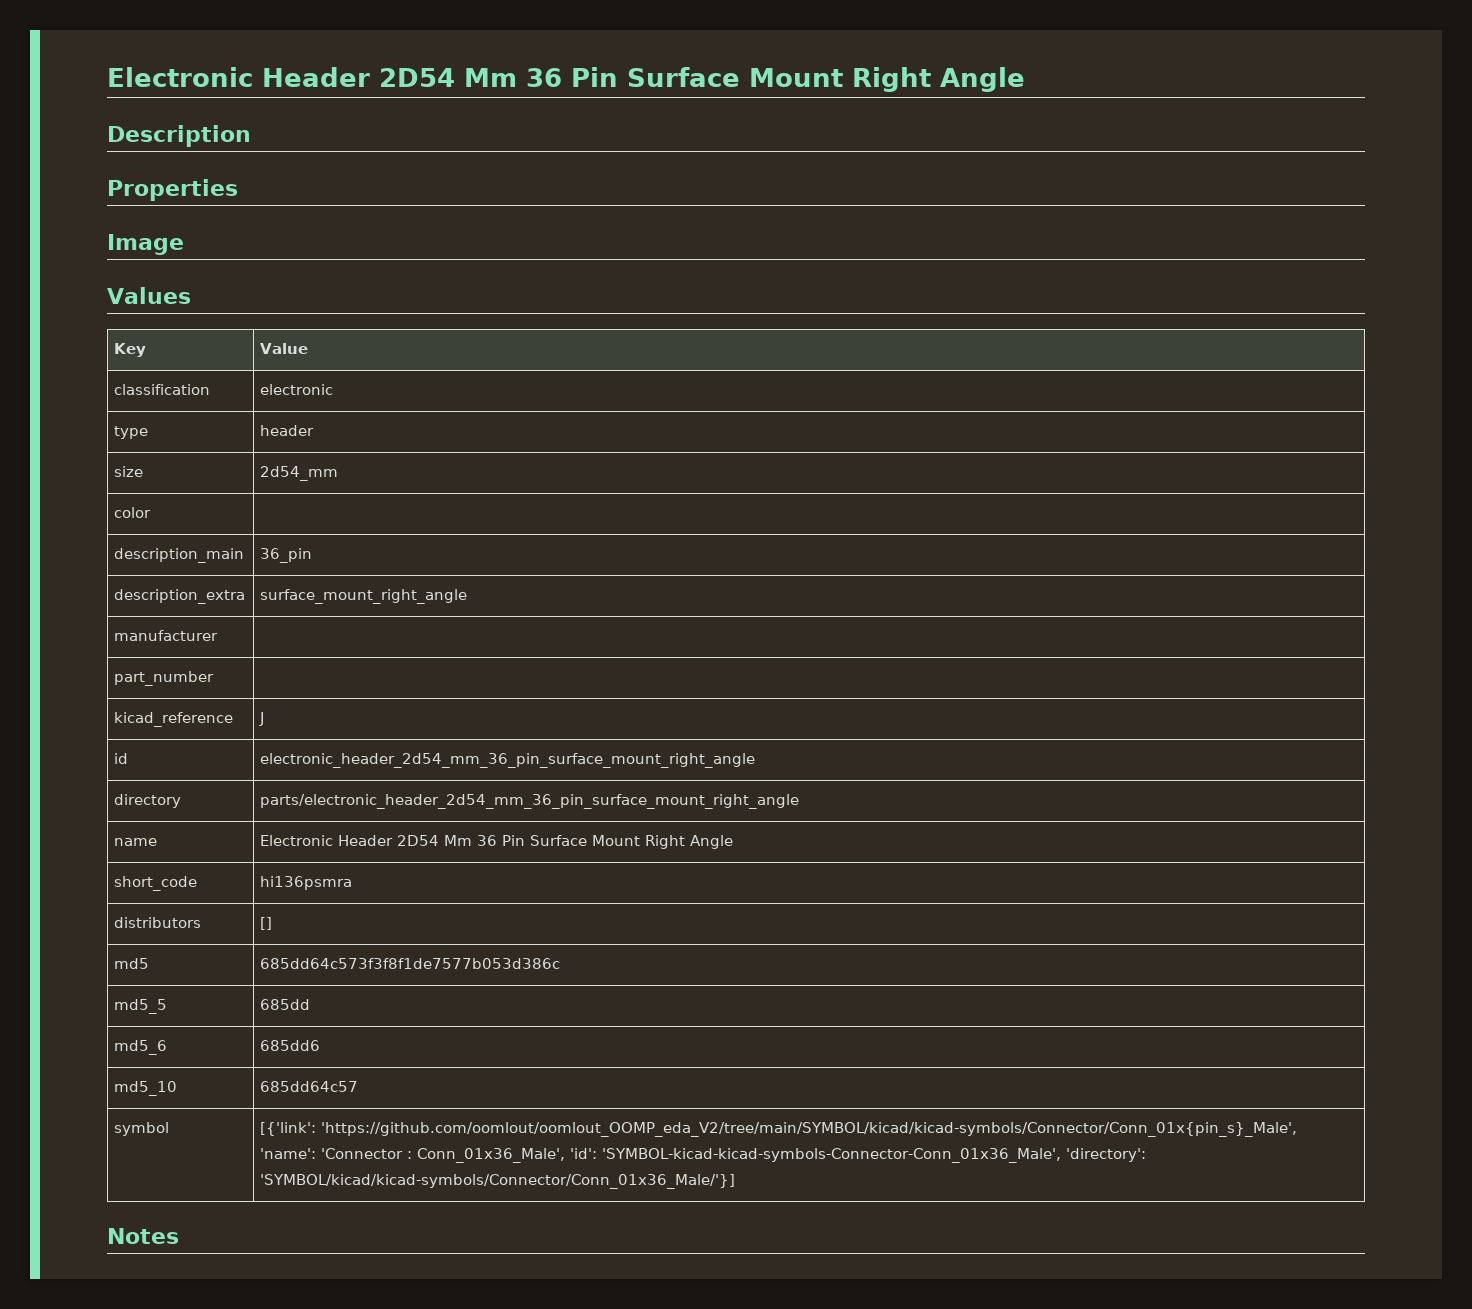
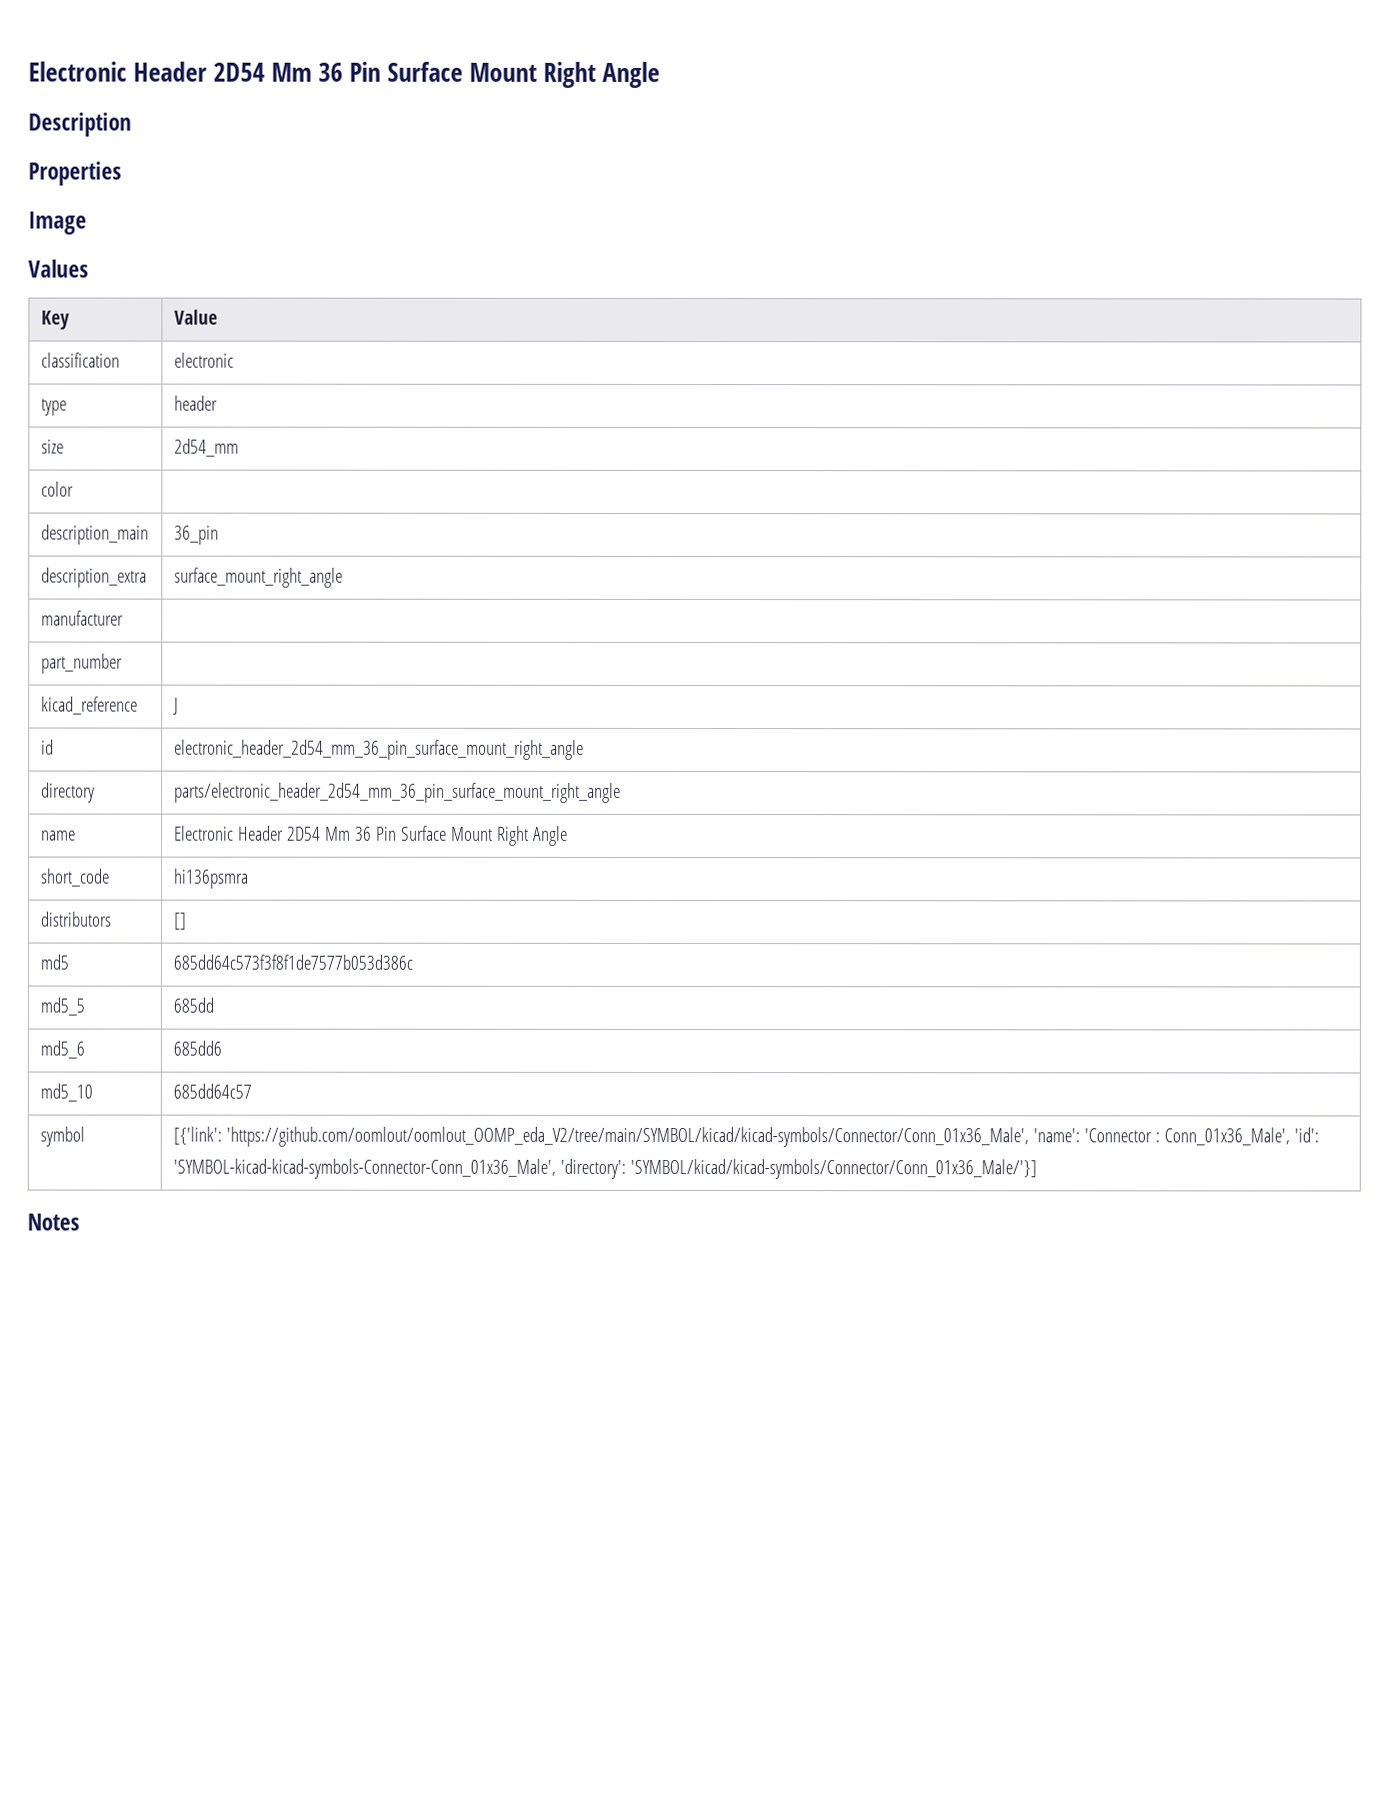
[321,1122,1298,1137] 'https://github.com/oomlout/oomlout_OOMP_eda_V2/tree/main/SYMBOL/kicad/kicad-symbols/Connector/Conn_01x{pin_s}_Male', -> [225,1126,1029,1148] 'https://github.com/oomlout/oomlout_OOMP_eda_V2/tree/main/SYMBOL/kicad/kicad-symbols/Connector/Conn_01x36_Male',

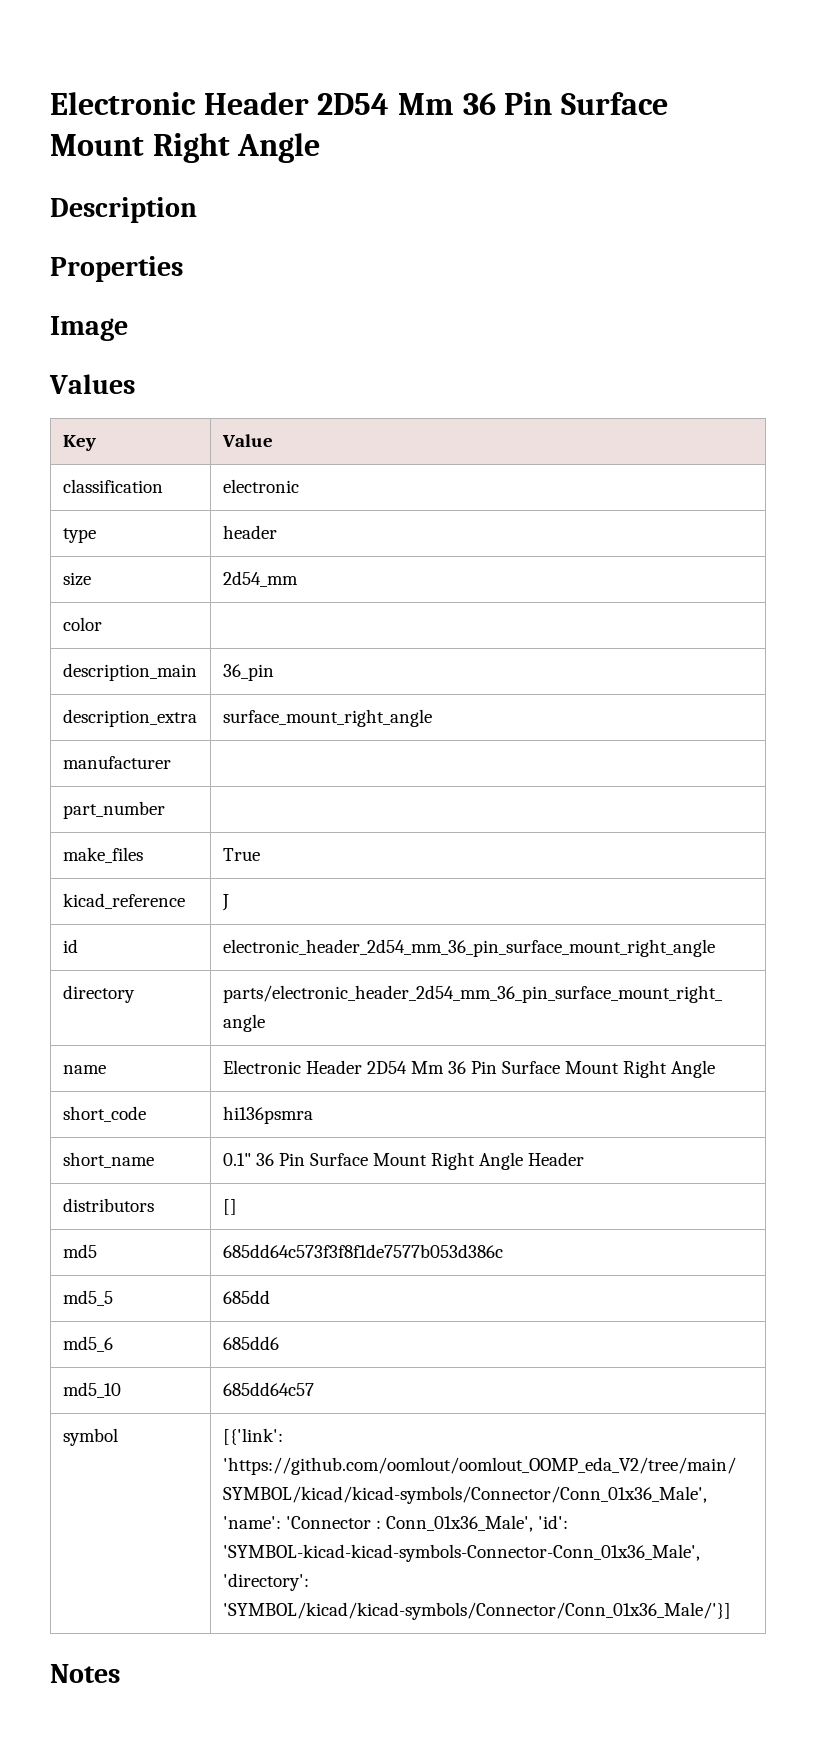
(123, 663) none -> [62,847,143,863] [222,848,260,861] // make_files | True
(249, 878) none -> [62,1152,154,1168] [222,1152,584,1170] // short_name | 0.1" 36 Pin Surface Mount Right Angle Header

